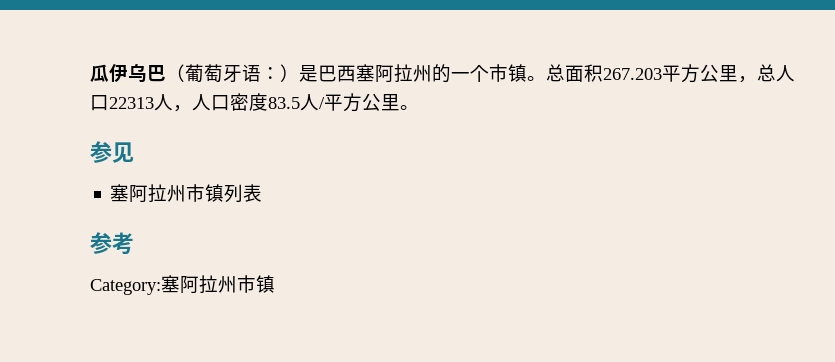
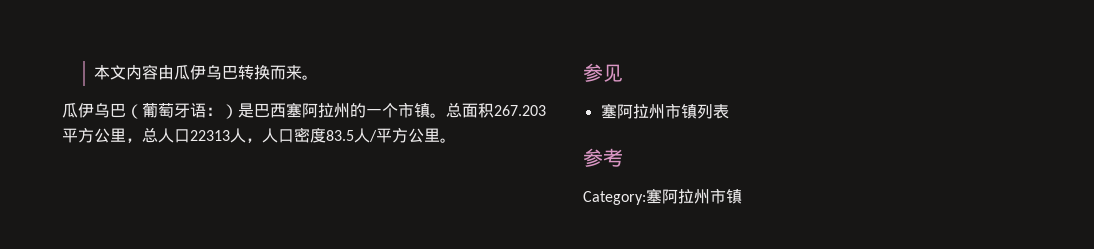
(90, 73) none -> [93,64,318,80] 本文内容由瓜伊乌巴转换而来。 //

